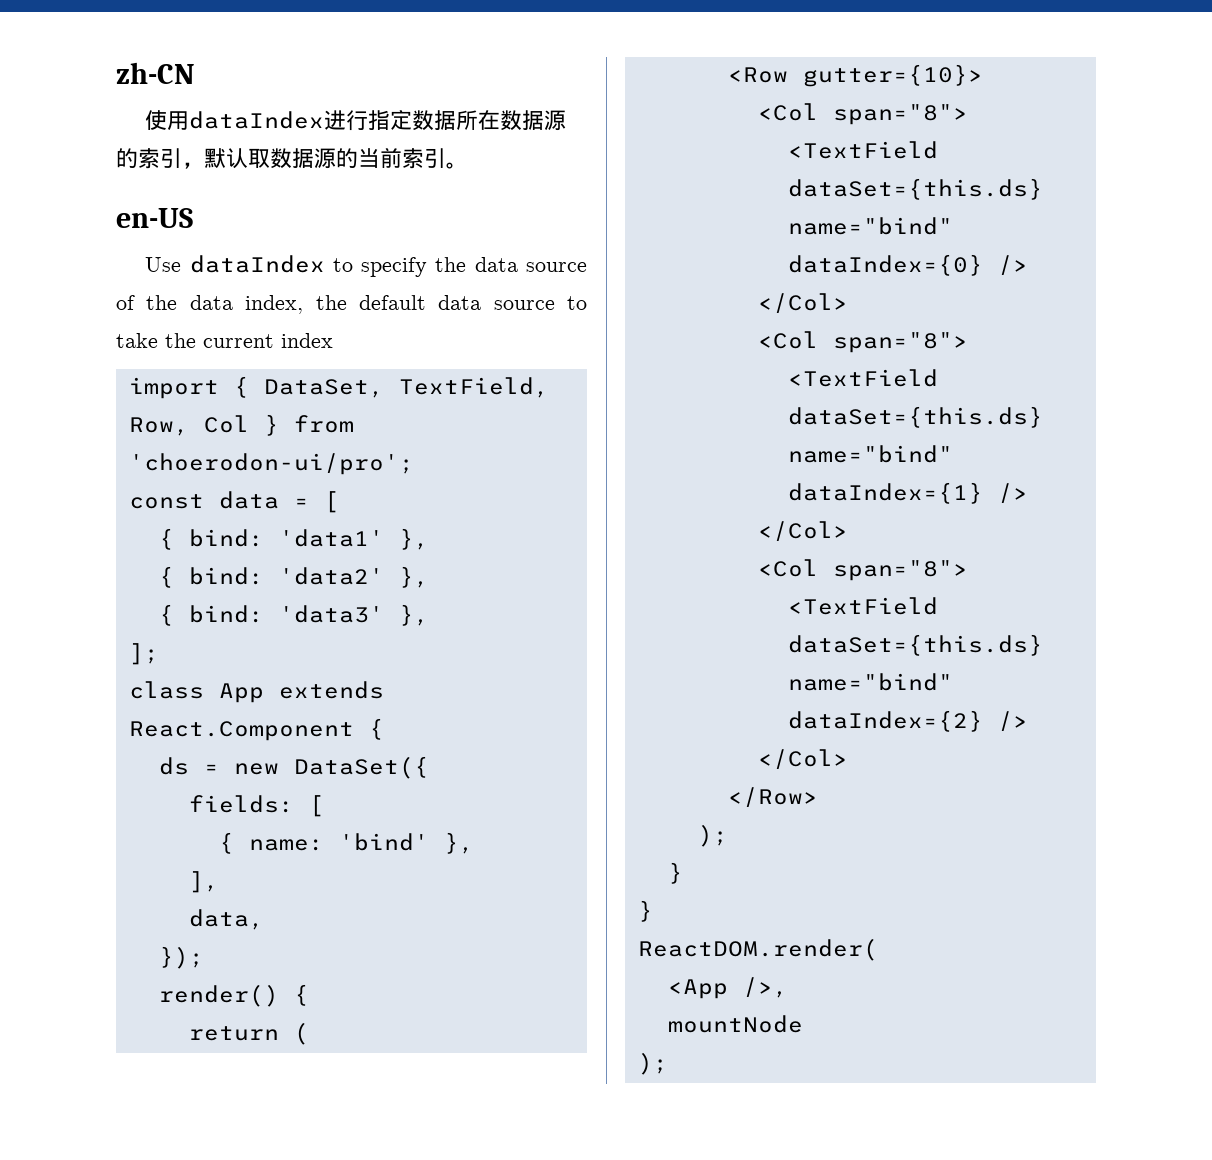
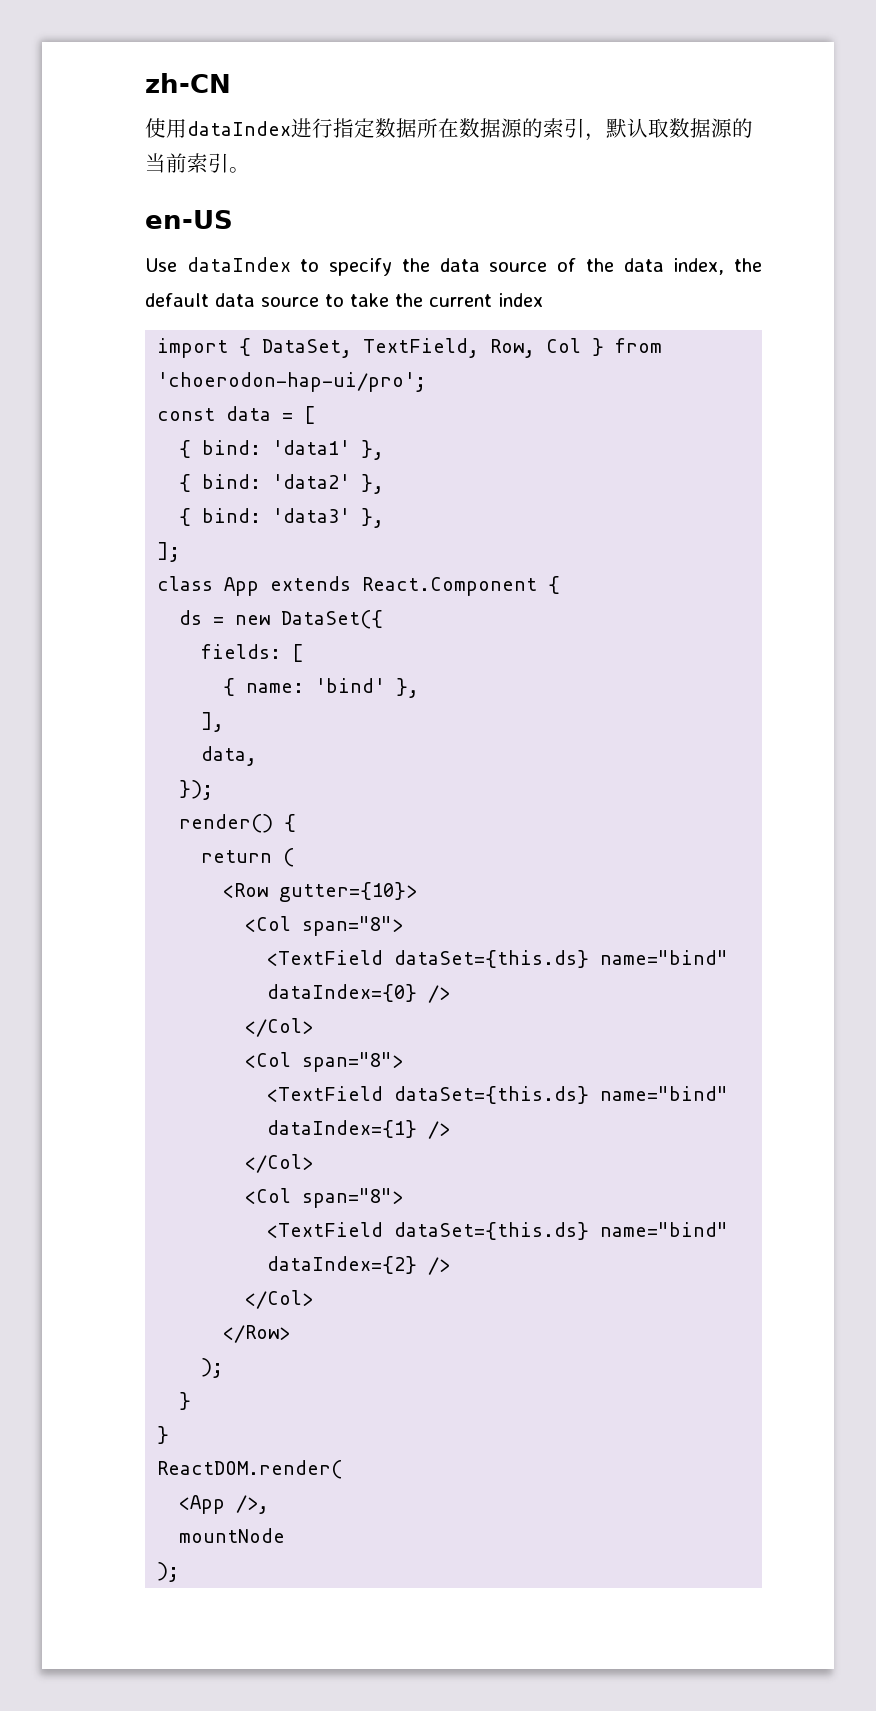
[128,453,414,475] 'choerodon-ui/pro'; -> [157,372,427,392] 'choerodon-hap-ui/pro';

